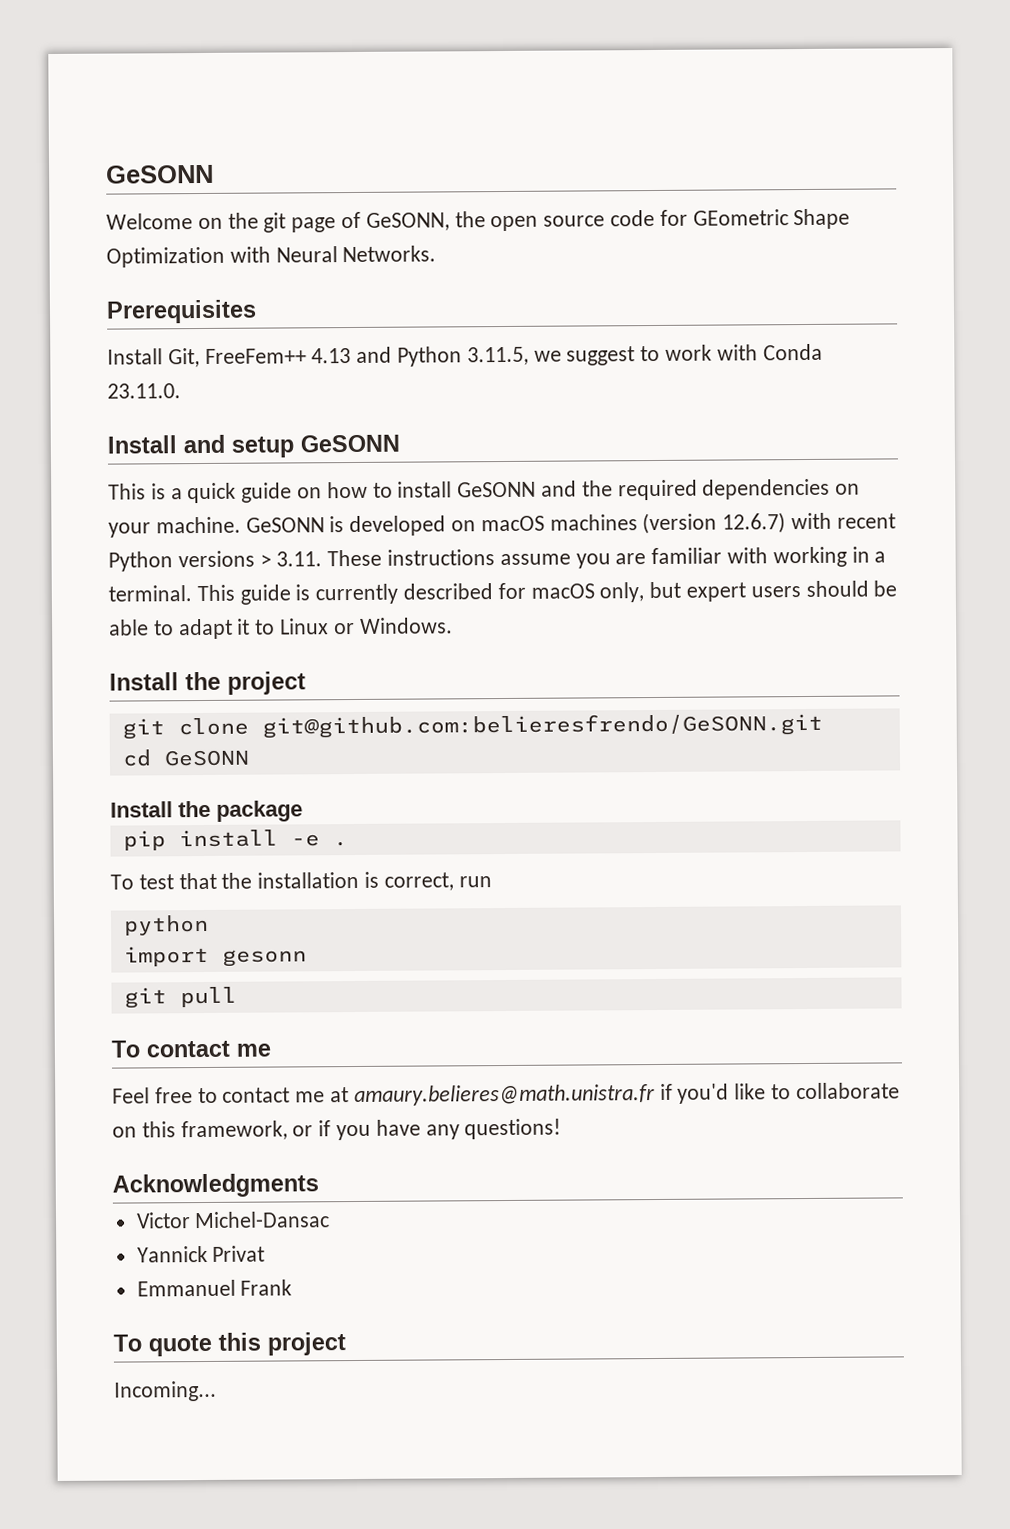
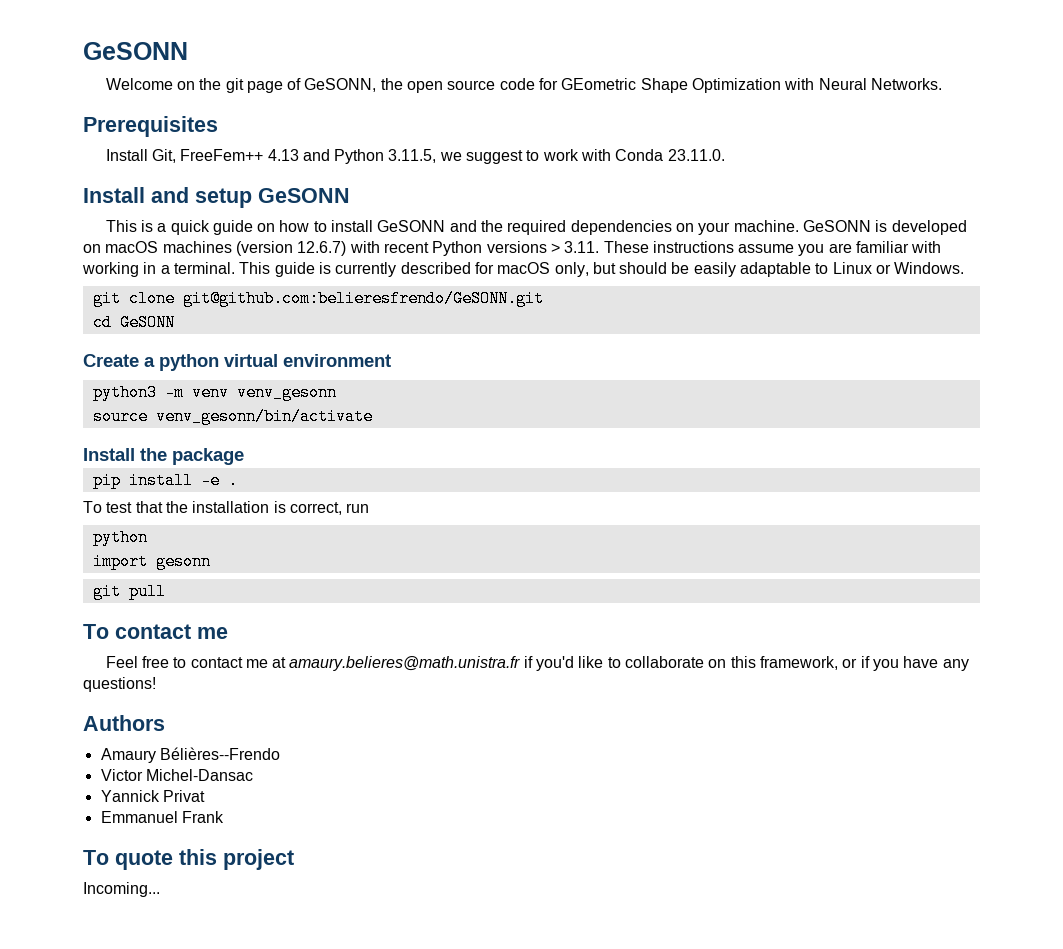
[686,580,898,602] [109,618,251,640] expert users should be able to adapt it -> [619,262,812,277] should be easily adaptable
[109,671,306,695] // Install the project -> (965, 268) none
(250, 758) none -> [83,354,391,371] [92,384,337,401] [92,408,373,425] // Create a python virtual environment // python3 -m venv venv_gesonn // source venv_gesonn/bin/activate
[112,1173,319,1198] Acknowledgments -> [83,715,165,731] [100,747,280,763] Authors // Amaury Bélières--Frendo

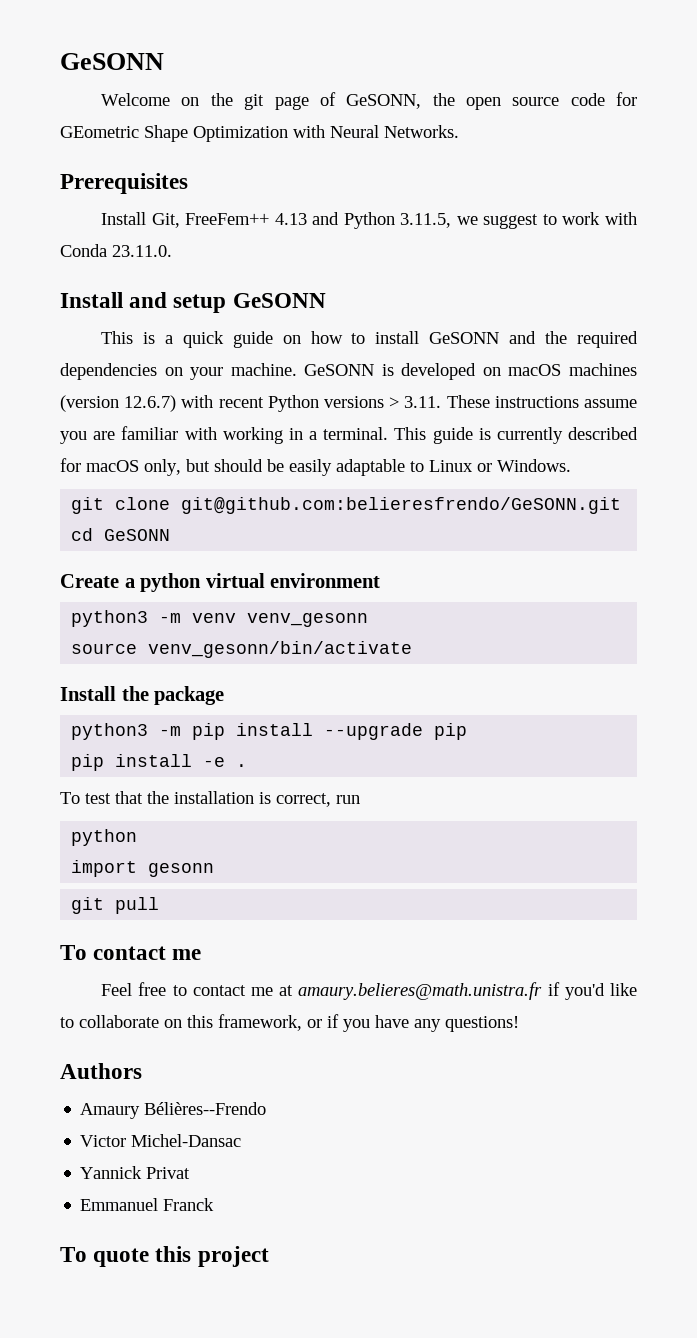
(244, 456) none -> [71,723,468,740] // python3 -m pip install --upgrade pip
[181,811,224,823] Frank -> [163,1198,215,1211] Franck
[83,882,160,897] // Incoming... -> (269, 1256) none

